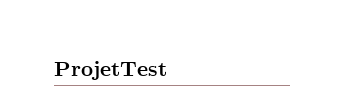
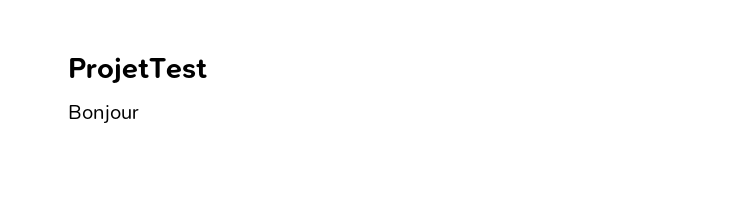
(167, 70) none -> [68,105,139,124] // Bonjour

